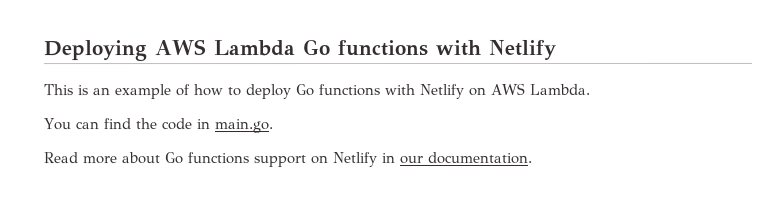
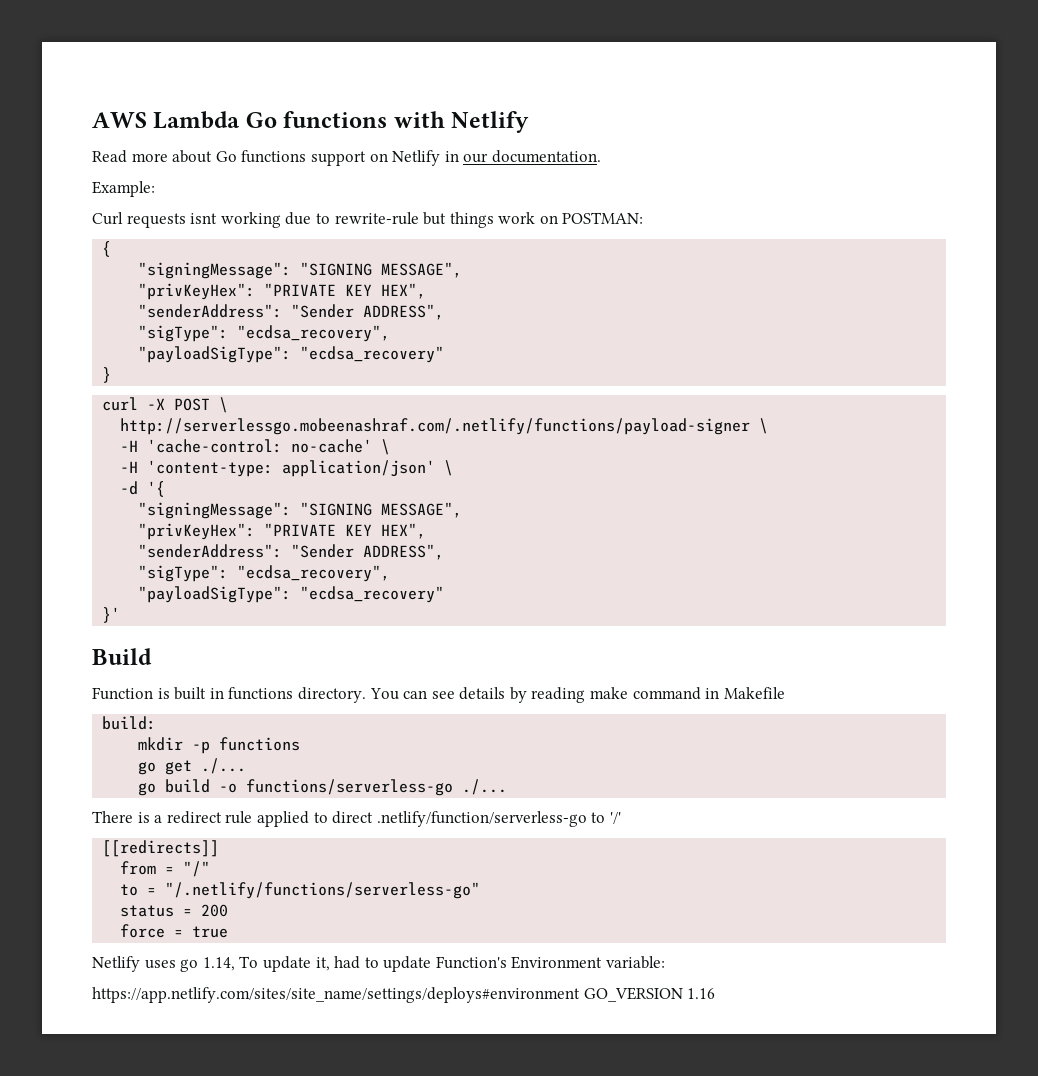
[43,40,147,62] Deploying -> (92, 120) none
[43,82,590,100] [44,118,274,134] // This is an example of how to deploy Go functions with Netlify on AWS Lambda. // You can find the code in main.go. -> (530, 122) none
(533, 157) none -> [92,181,155,197] [92,212,644,228] [102,241,112,257] [138,262,463,279] [138,283,427,300] [138,304,445,320] [138,325,391,342] [138,346,445,363] [102,367,112,383] [102,397,229,413] [120,418,769,435] [120,439,391,455] [120,460,454,477] [120,481,166,497] [138,502,463,519] [138,523,427,540] [138,544,445,560] [138,565,391,582] [138,586,445,603] [102,607,121,623] [92,648,152,665] [92,687,785,703] [102,716,157,730] [138,737,301,754] [138,758,247,775] [138,779,508,796] [92,811,621,827] [102,840,220,857] [120,861,211,877] [120,882,481,899] [120,904,229,917] [120,924,229,938] [92,956,666,972] [92,987,716,1003] // Example: // Curl requests isnt working due to rewrite-rule but things work on POSTMAN: // { // "signingMessage": "SIGNING MESSAGE", // "privKeyHex": "PRIVATE KEY HEX", // "senderAddress": "Sender ADDRESS", // "sigType": "ecdsa_recovery", // "payloadSigType": "ecdsa_recovery" // } // curl -X POST \ // http://serverlessgo.mobeenashraf.com/.netlify/functions/payload-signer \ // -H 'cache-control: no-cache' \ // -H 'content-type: application/json' \ // -d '{ // "signingMessage": "SIGNING MESSAGE", // "privKeyHex": "PRIVATE KEY HEX", // "senderAddress": "Sender ADDRESS", // "sigType": "ecdsa_recovery", // "payloadSigType": "ecdsa_recovery" // }' // Build // Function is built in functions directory. You can see details by reading make command in Makefile // build: // mkdir -p functions // go get ./... // go build -o functions/serverless-go ./... // There is a redirect rule applied to direct .netlify/function/serverless-go to '/' // [[redirects]] // from = "/" // to = "/.netlify/functions/serverless-go" // status = 200 // force = true // Netlify uses go 1.14, To update it, had to update Function's Environment variable: // https://app.netlify.com/sites/site_name/settings/deploys#environment GO_VERSION 1.16

